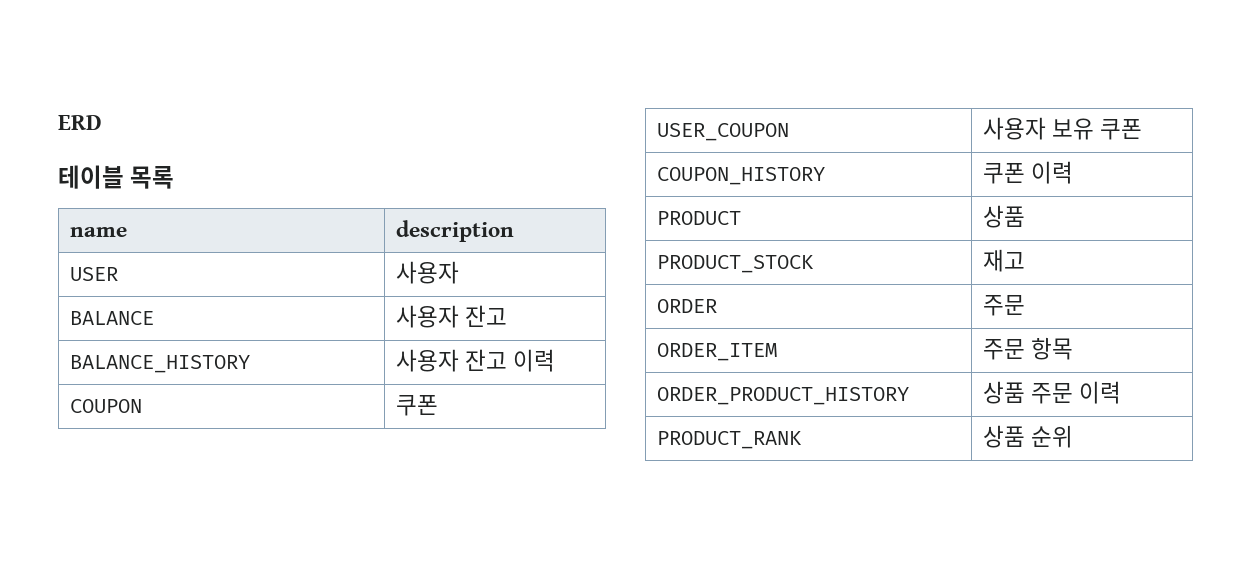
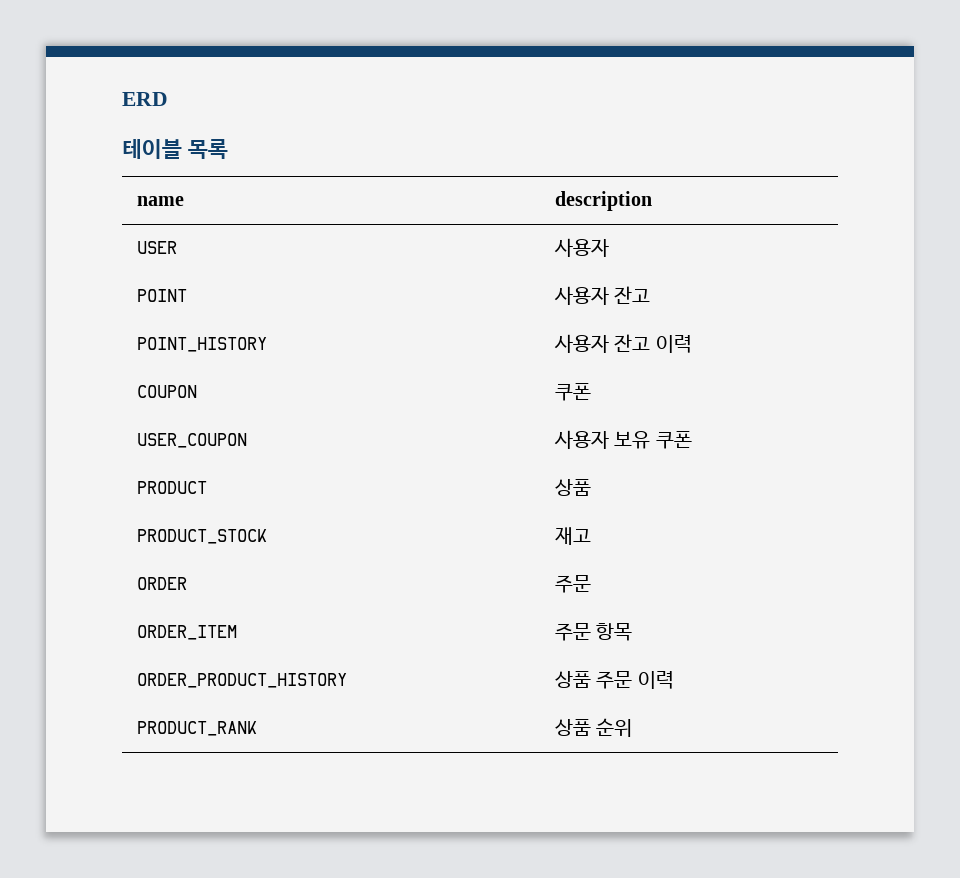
[69,311,154,325] BALANCE -> [136,289,187,302] POINT
[69,355,250,373] BALANCE_HISTORY -> [136,337,267,352] POINT_HISTORY
[656,167,825,185] [982,161,1073,184] // COUPON_HISTORY | 쿠폰 이력 -> (692, 440) none

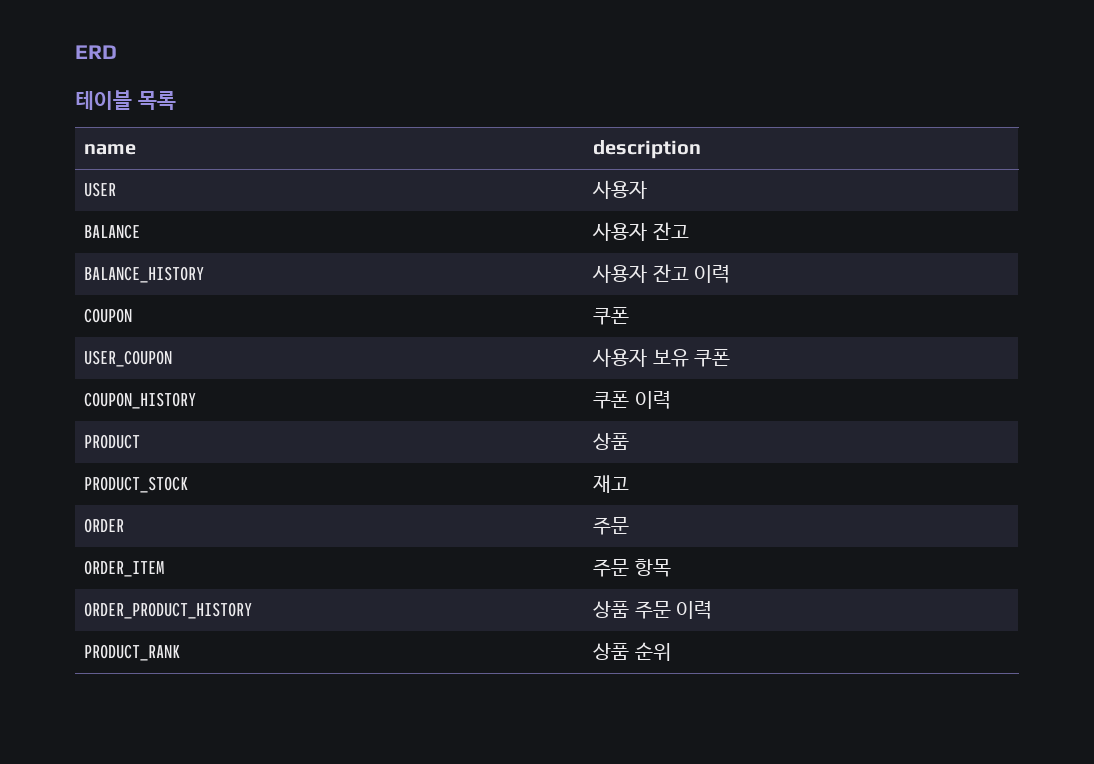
[136,289,187,302] POINT -> [84,224,141,239] BALANCE
[136,337,267,352] POINT_HISTORY -> [84,266,205,283] BALANCE_HISTORY
(692, 440) none -> [84,392,197,409] [593,391,671,409] // COUPON_HISTORY | 쿠폰 이력

